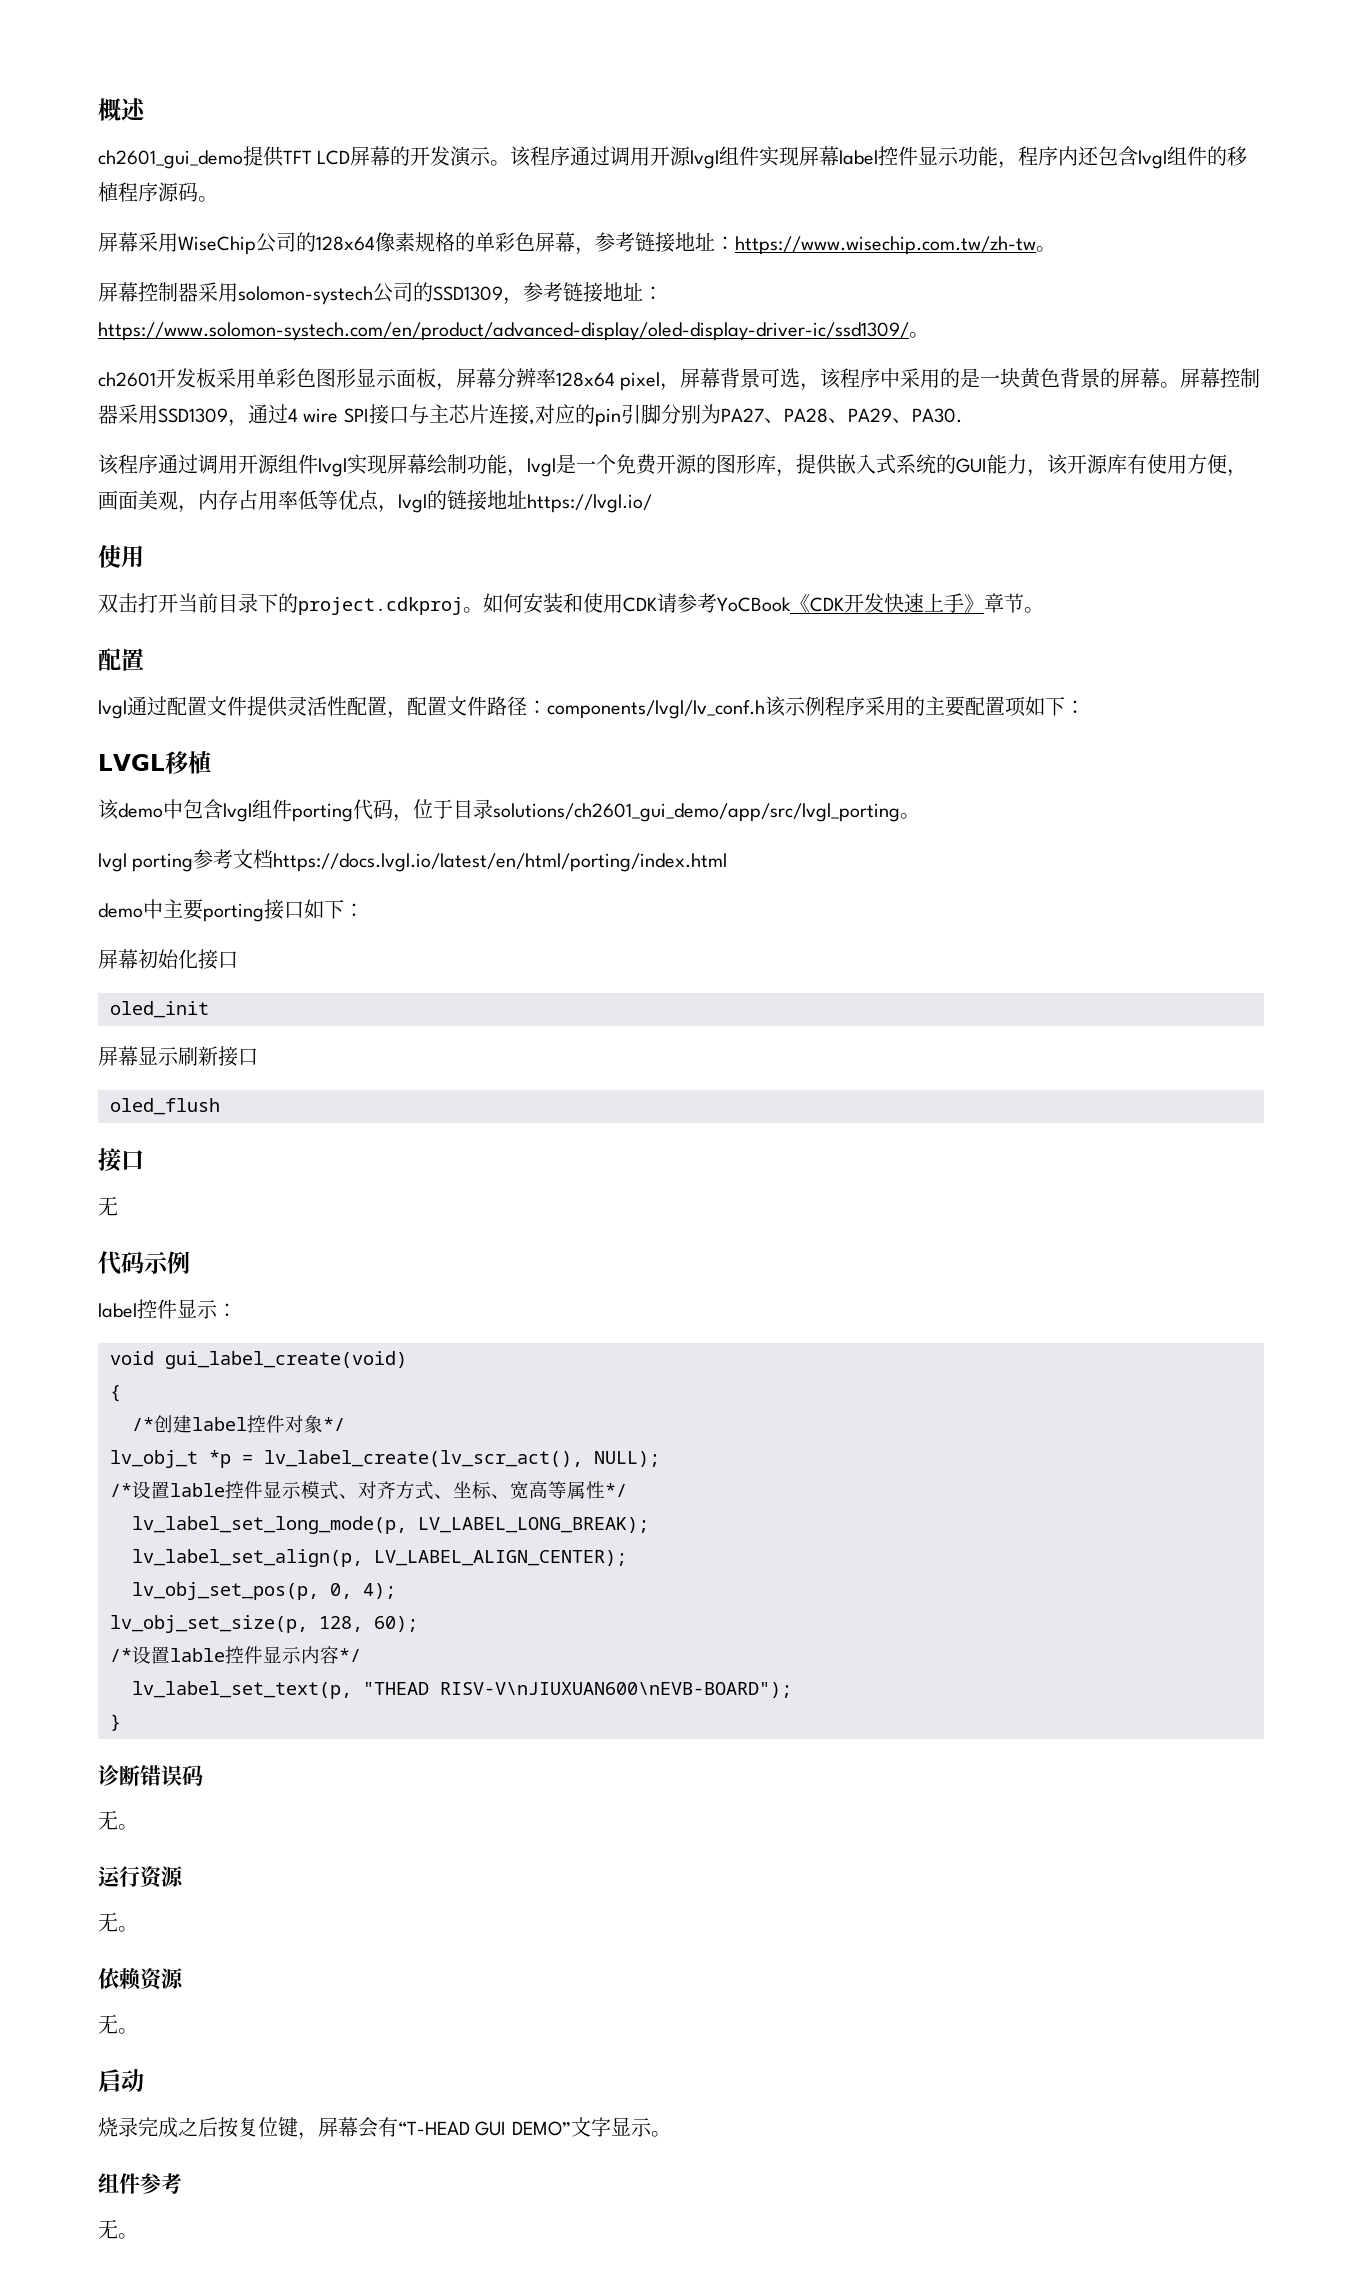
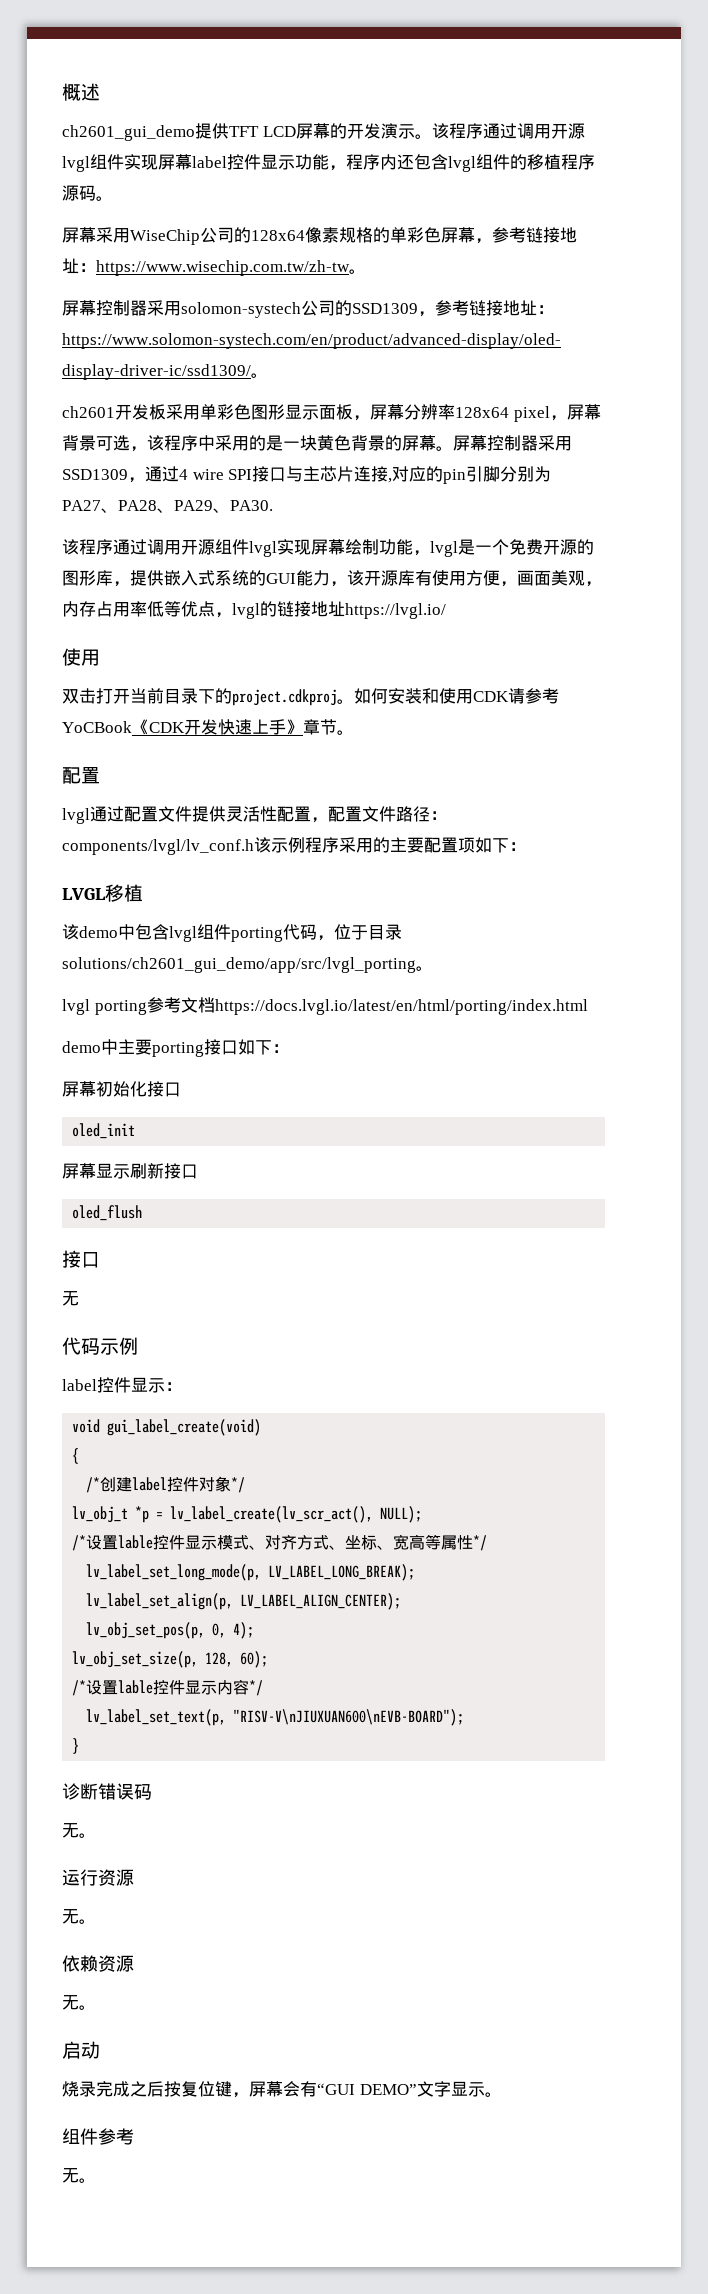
[363,1682,792,1698] "THEAD RISV-V\nJIUXUAN600\nEVB-BOARD"); -> [233,1709,465,1726] "RISV-V\nJIUXUAN600\nEVB-BOARD");
[398,2121,507,2136] “T-HEAD GUI -> [317,2083,355,2095] “GUI

